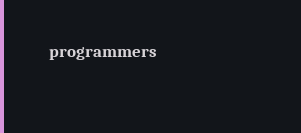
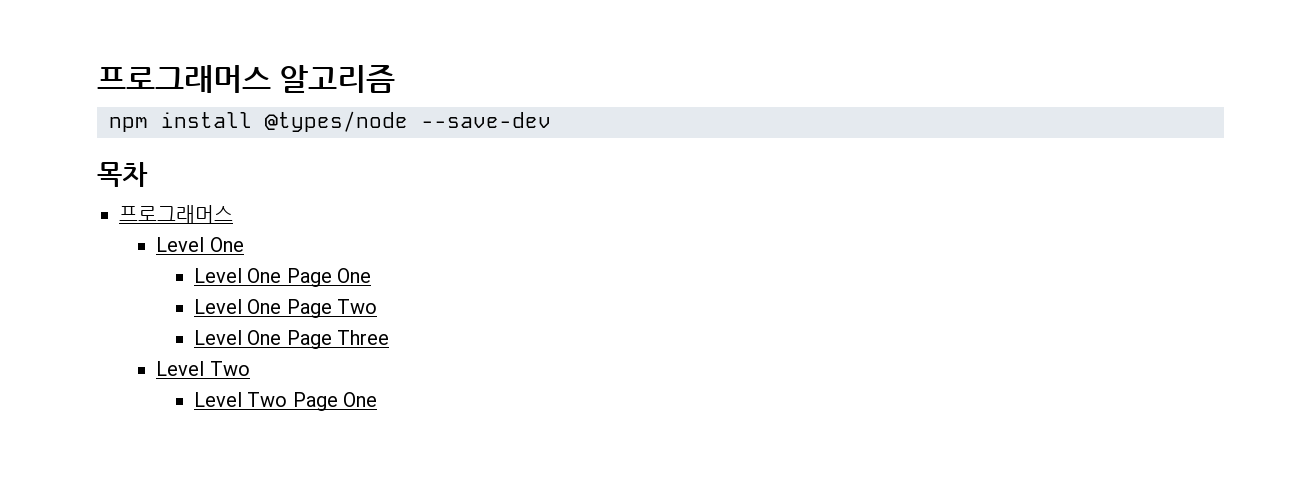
[49,47,157,60] programmers -> [97,65,396,93] [109,111,551,132] [97,162,148,187] [119,205,233,224] [156,237,244,252] [193,268,371,287] [193,299,377,318] [193,330,389,349] [156,361,250,376] [193,392,377,411] 프로그래머스 알고리즘 // npm install @types/node --save-dev // 목차 // 프로그래머스 // Level One // Level One Page One // Level One Page Two // Level One Page Three // Level Two // Level Two Page One

